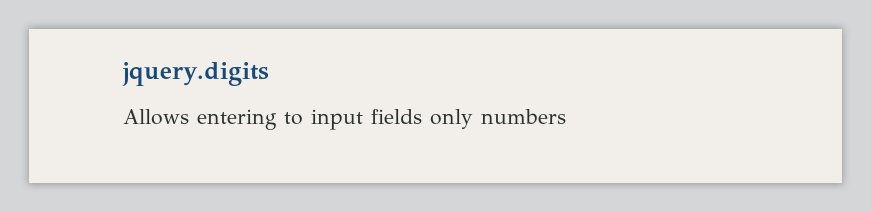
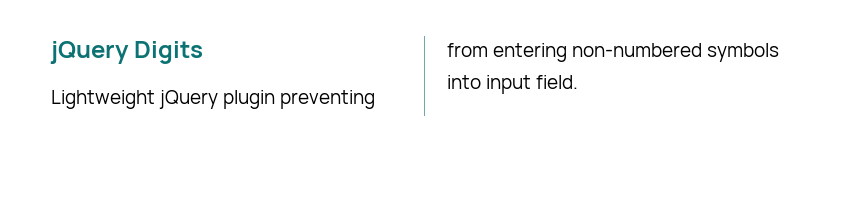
[122,62,269,86] [123,109,566,130] jquery.digits // Allows entering to input fields only numbers -> [50,41,204,64] [51,90,376,109] [447,43,780,62] [447,75,579,94] jQuery Digits // Lightweight jQuery plugin preventing from entering non-numbered symbols into input field.

